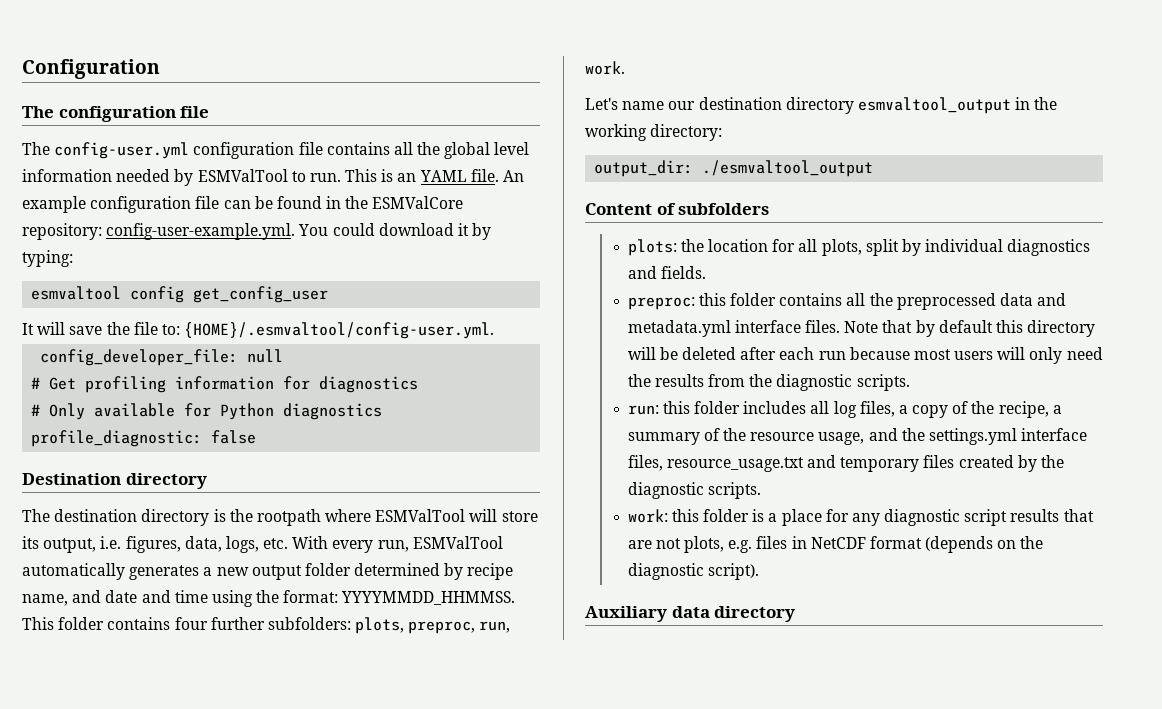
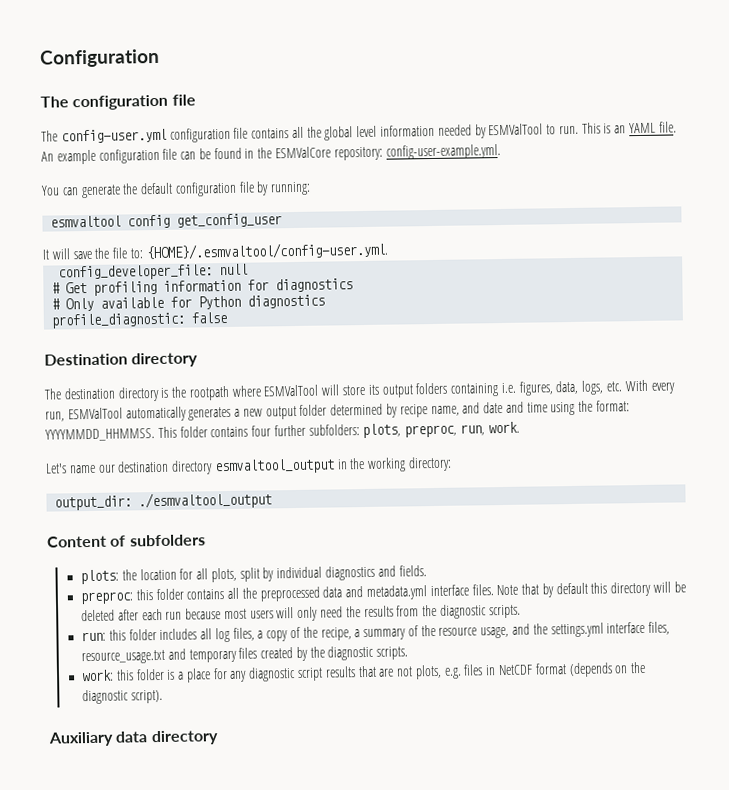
[298,223,492,240] [22,250,73,267] You could download it by typing: -> [41,181,312,199] // You can generate the default configuration file by running:
[43,538,97,553] output, -> [381,382,500,398] output folders containing

